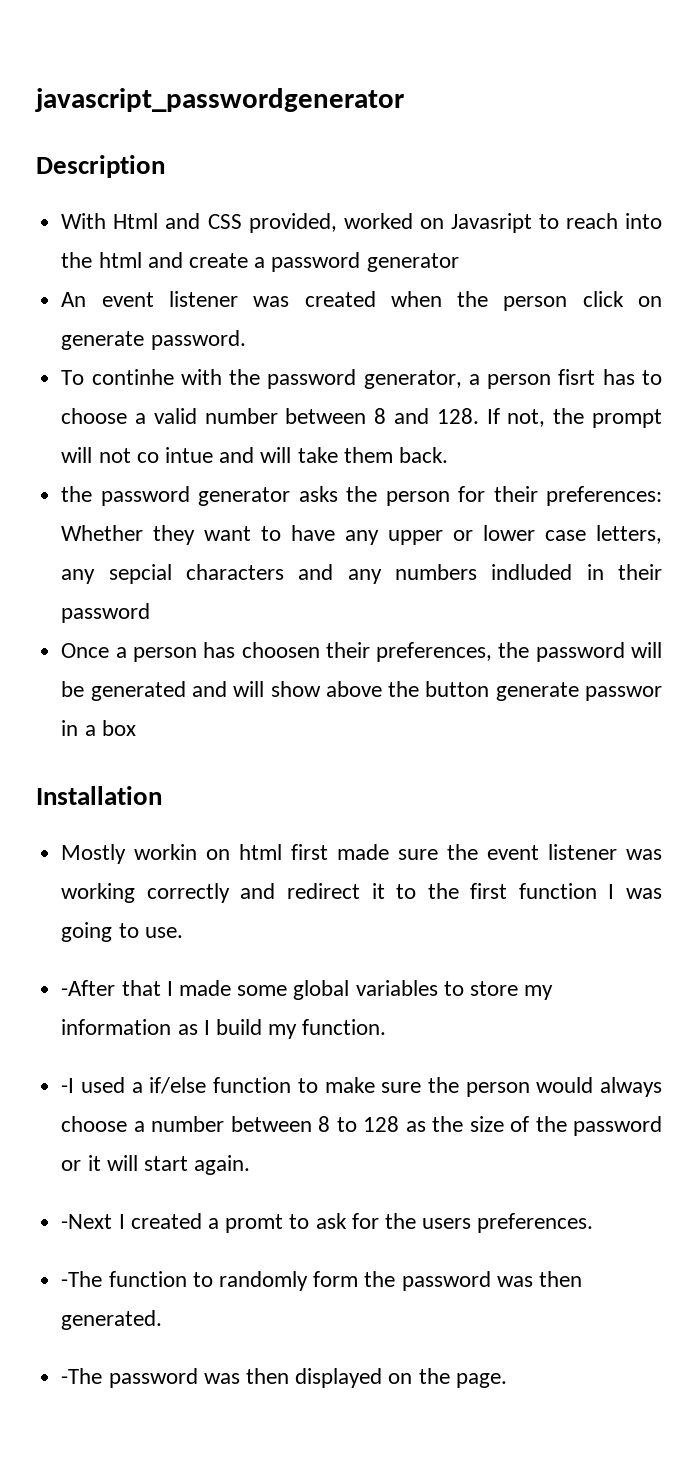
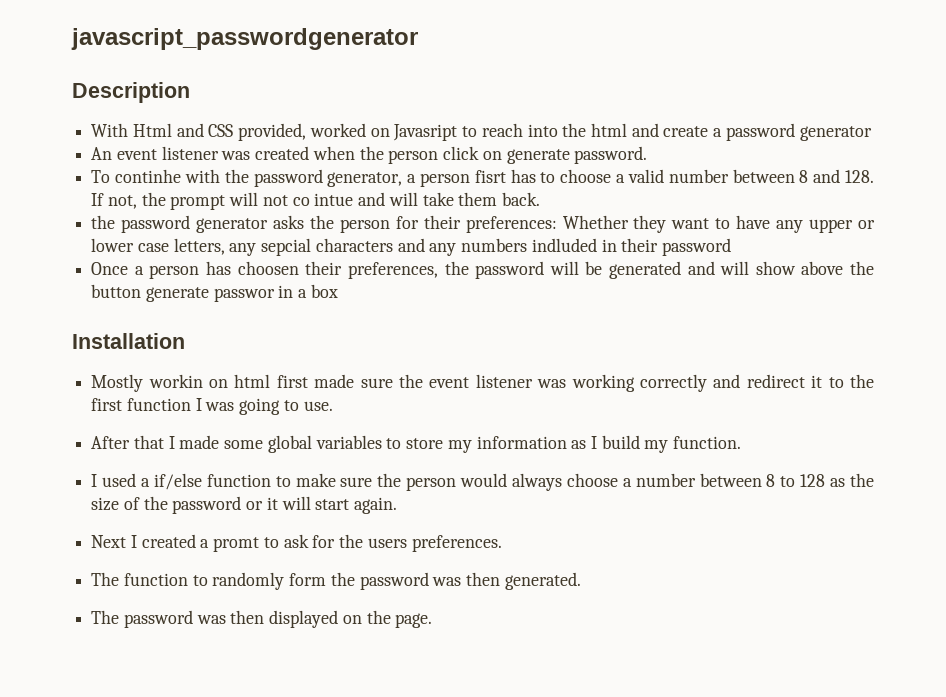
[61,980,116,996] -After -> [91,436,131,449] After
[61,1078,75,1093] -I -> [91,474,98,487] I
[61,1214,113,1229] -Next -> [91,535,127,548] Next
[61,1271,103,1287] -The -> [91,572,120,586] The
[61,1368,103,1384] -The -> [91,610,120,624] The

